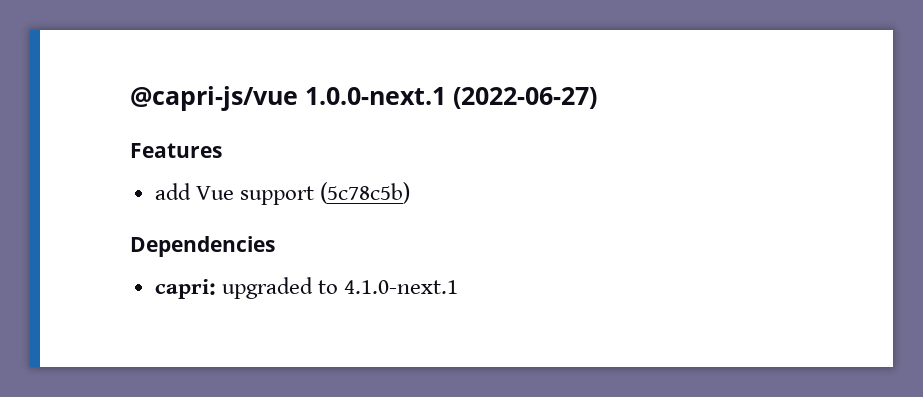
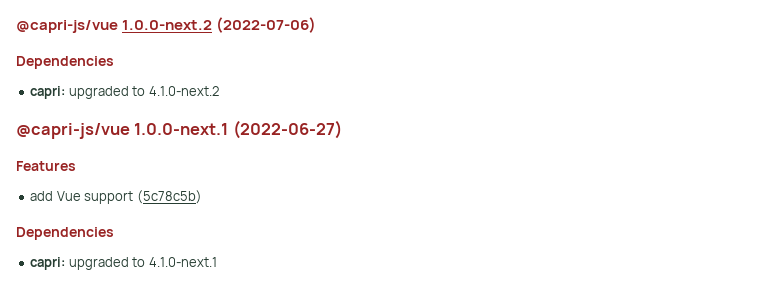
[130,86,298,111] @capri-js/vue -> [16,17,317,33] [16,56,114,69] [30,86,219,99] [16,123,130,139] @capri-js/vue 1.0.0-next.2 (2022-07-06) // Dependencies // capri: upgraded to 4.1.0-next.2 // @capri-js/vue

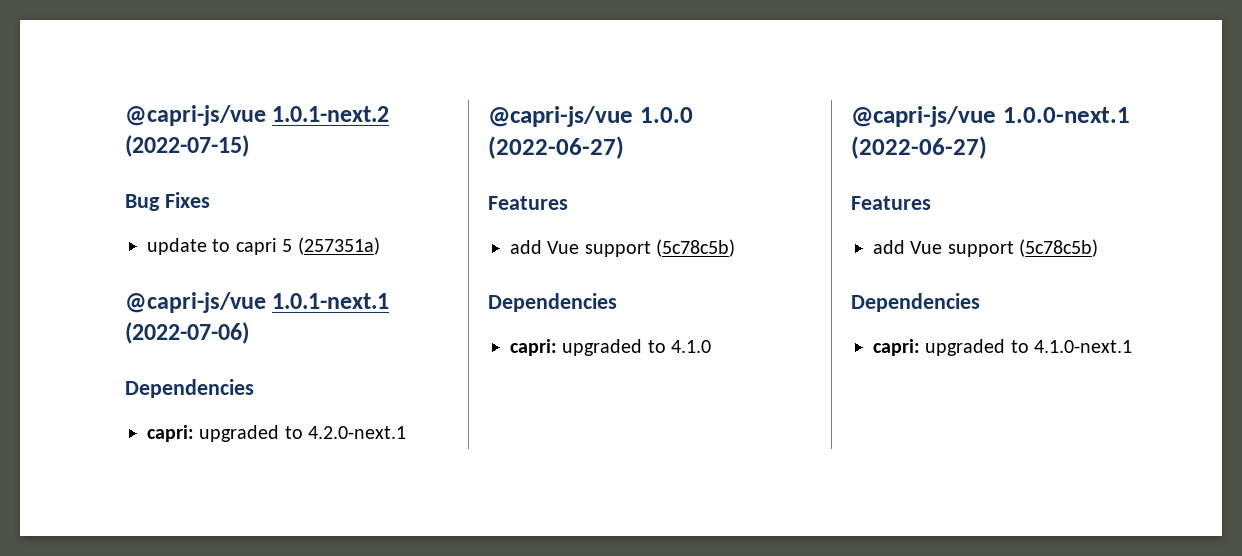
[16,20,213,33] @capri-js/vue 1.0.0-next.2 -> [125,105,390,126] [125,135,249,157] [125,192,210,211] [147,237,380,255] [125,292,390,313] @capri-js/vue 1.0.1-next.2 (2022-07-15) // Bug Fixes // update to capri 5 (257351a) // @capri-js/vue 1.0.1-next.1
[148,86,219,96] 4.1.0-next.2 -> [308,426,407,439] [488,106,693,127] [488,136,624,159] [488,196,568,210] [510,239,736,257] [488,293,617,312] [510,339,712,356] 4.2.0-next.1 // @capri-js/vue 1.0.0 (2022-06-27) // Features // add Vue support (5c78c5b) // Dependencies // capri: upgraded to 4.1.0

